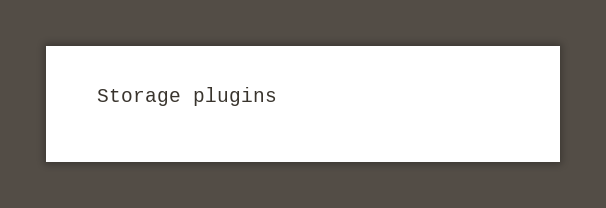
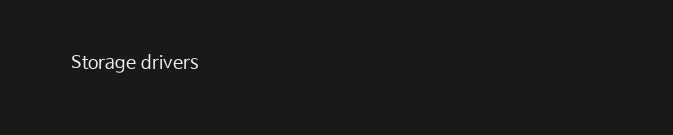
[193,87,277,106] plugins -> [140,54,199,69] drivers

